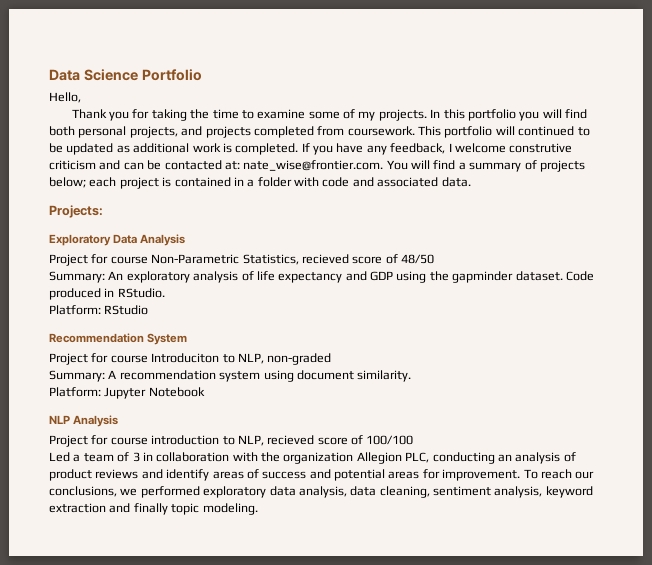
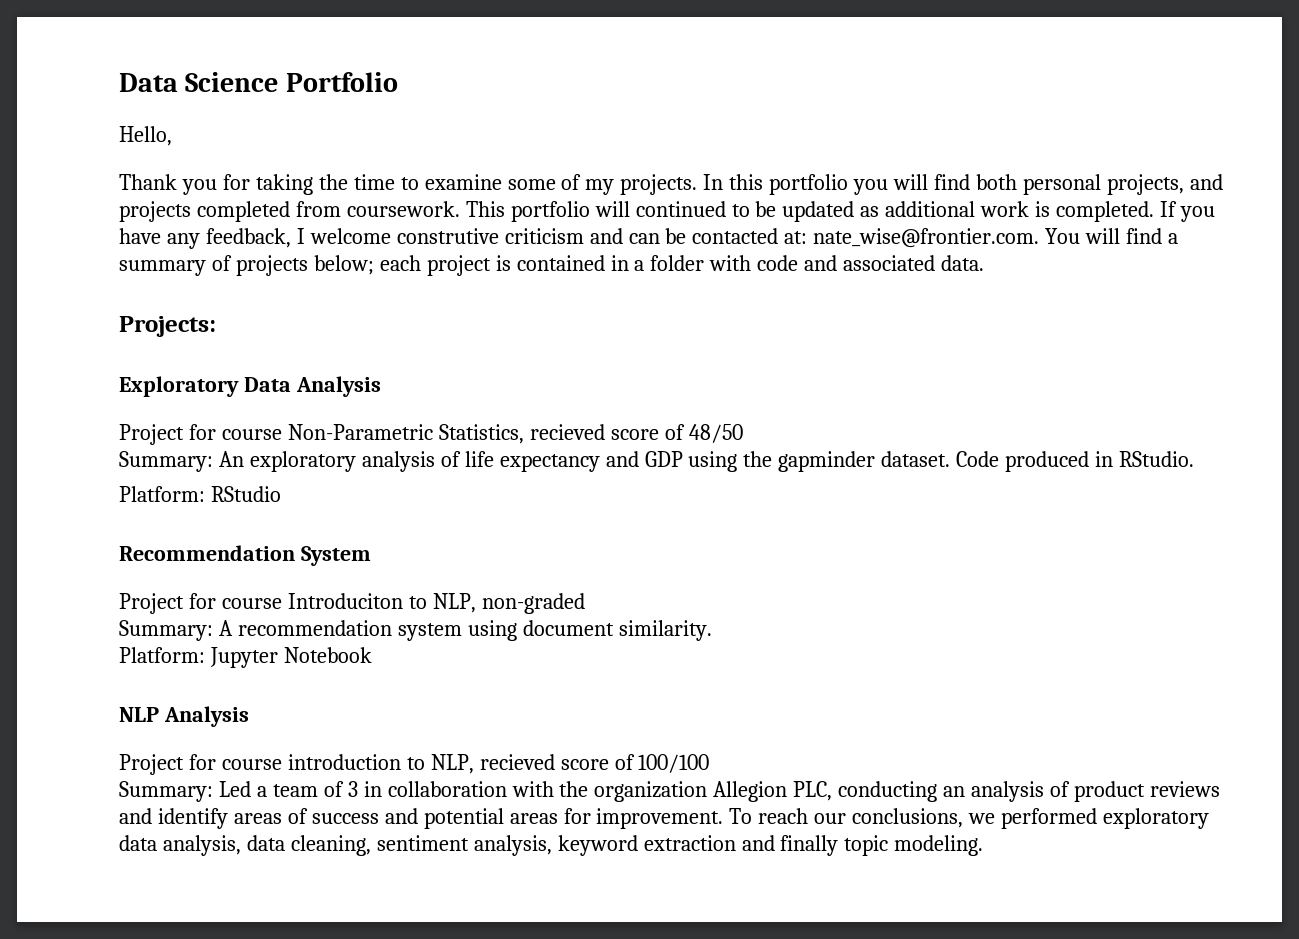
(414, 440) none -> [119,781,213,802] Summary:

